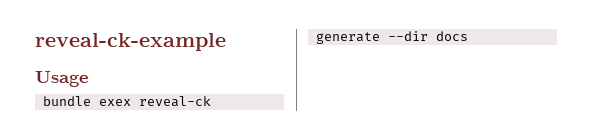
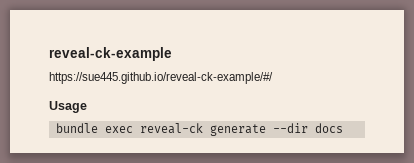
(226, 42) none -> [49,72,273,84] // https://sue445.github.io/reveal-ck-example/#/
[98,99,131,106] exex -> [104,126,133,133] exec

